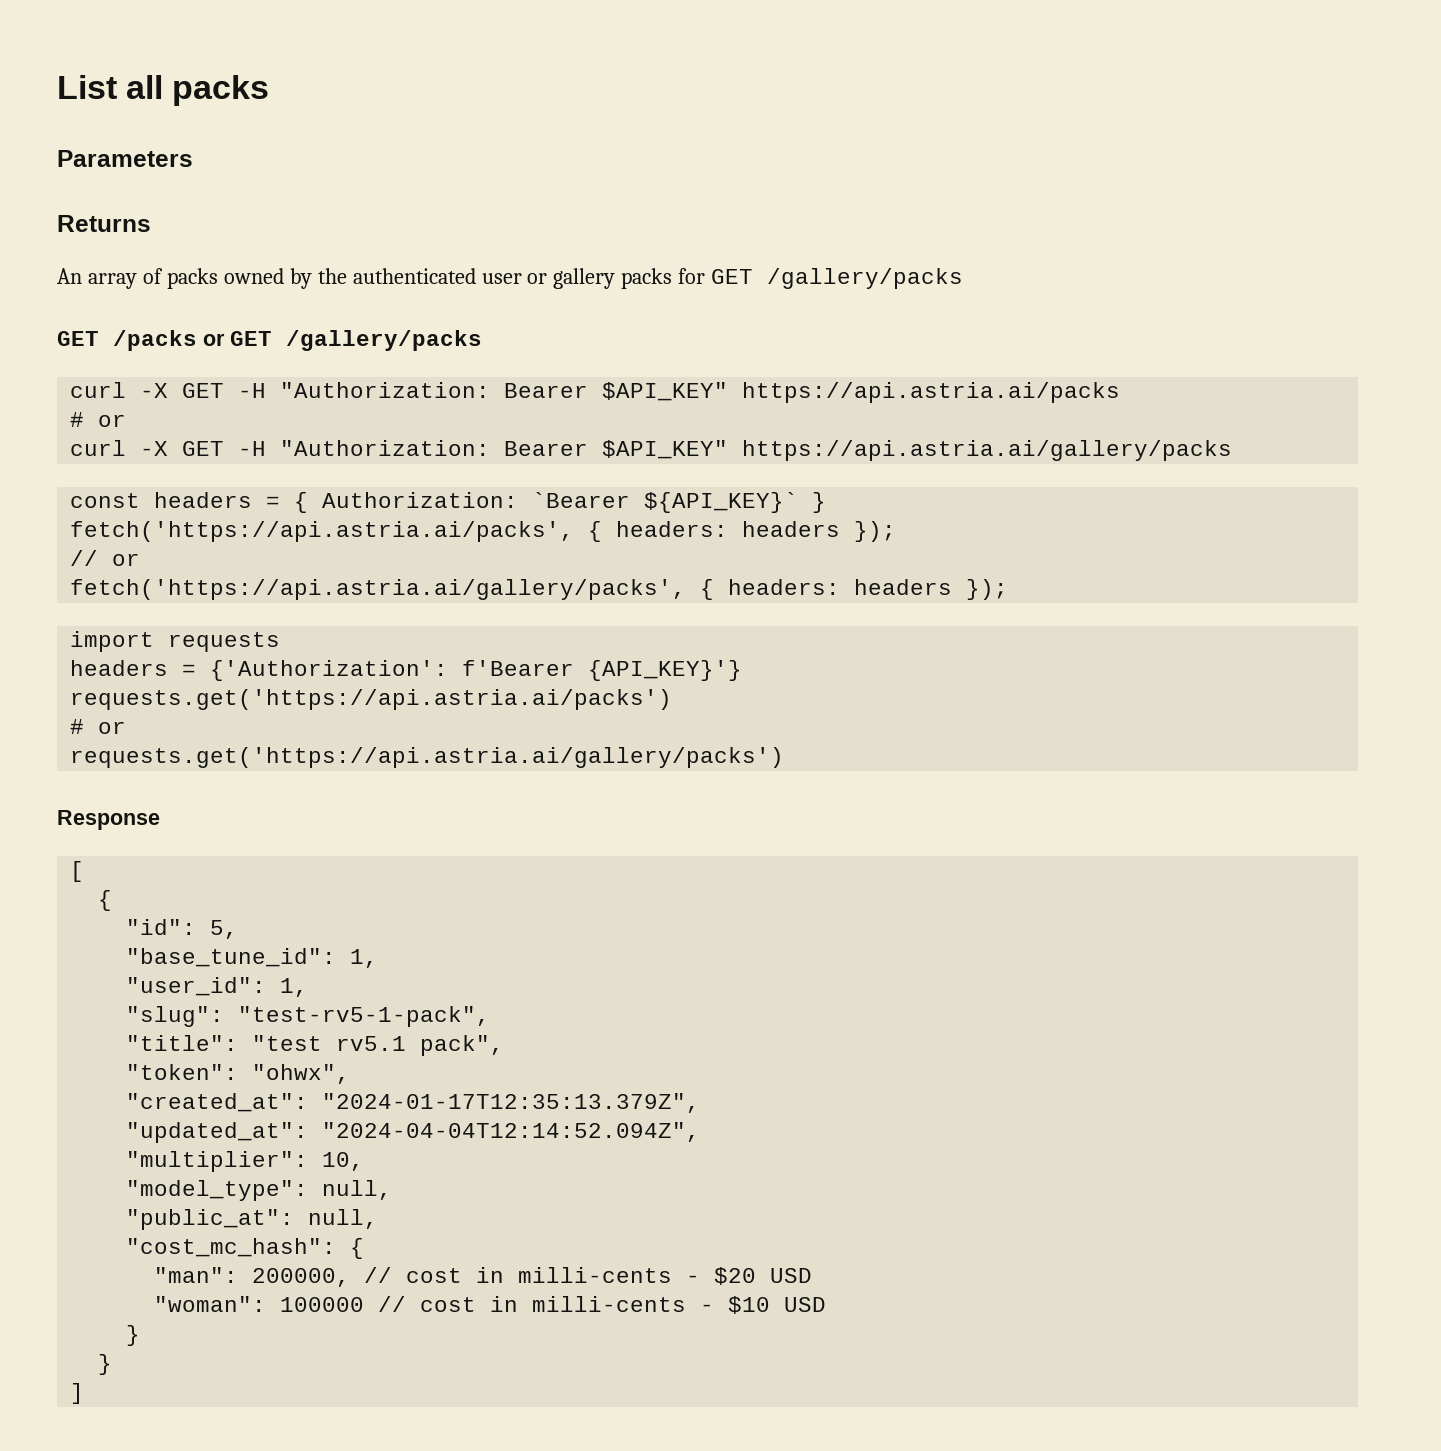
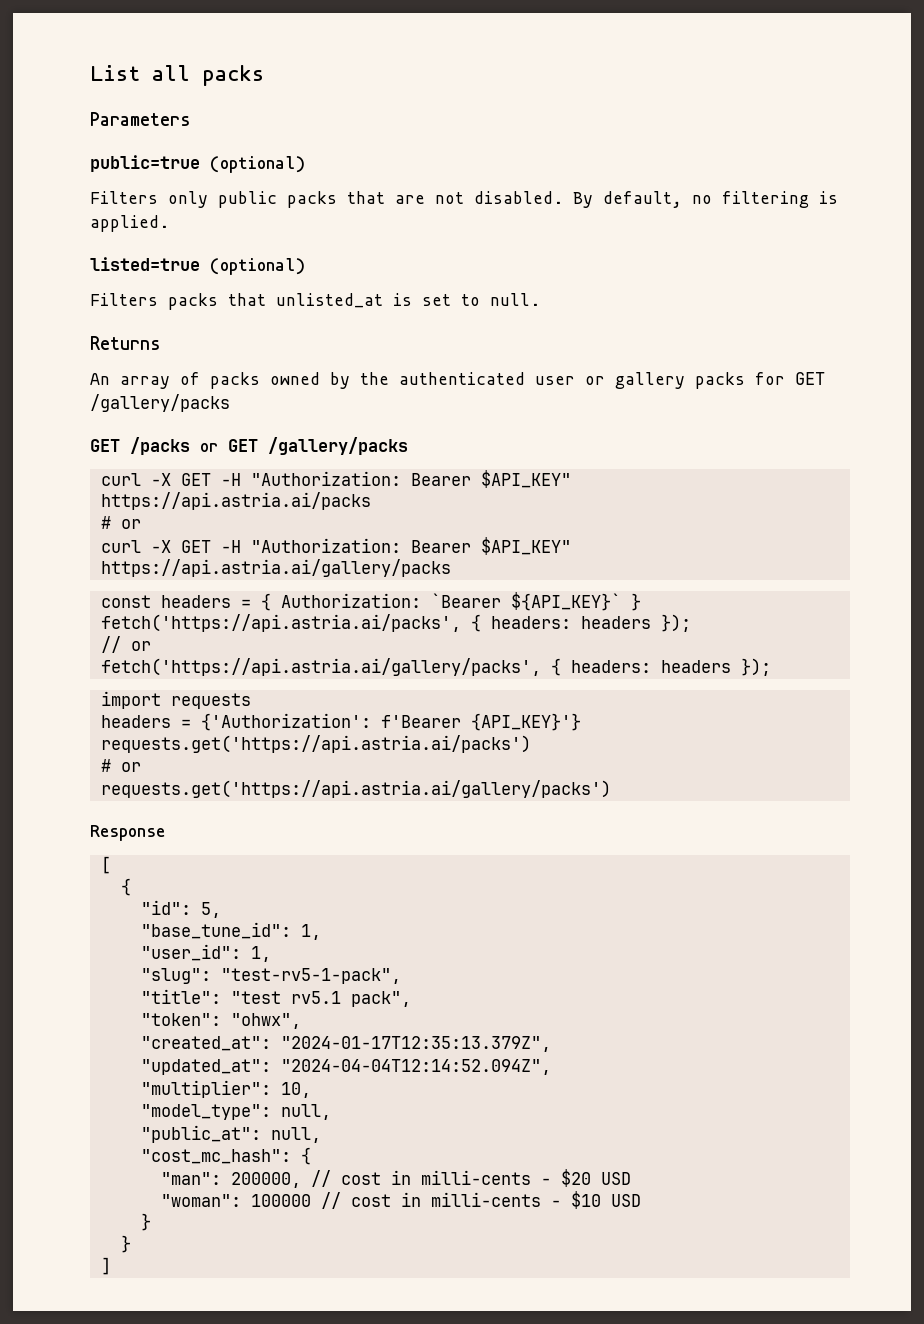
(193, 158) none -> [90,155,305,173] [90,191,838,208] [90,215,169,232] [90,257,305,275] [90,293,540,310] // public=true (optional) // Filters only public packs that are not disabled. By default, no filtering is applied. // listed=true (optional) // Filters packs that unlisted_at is set to null.

